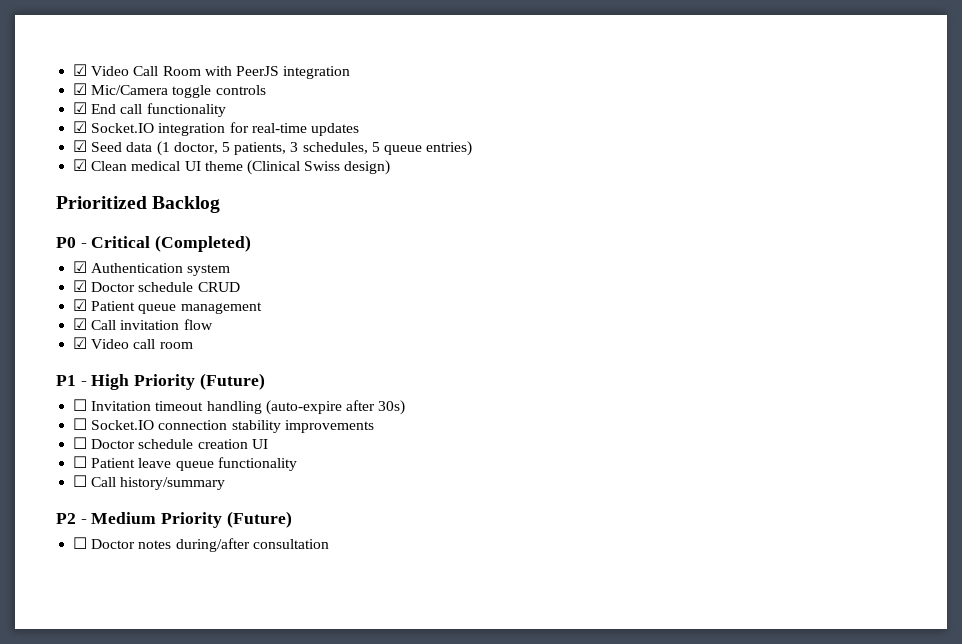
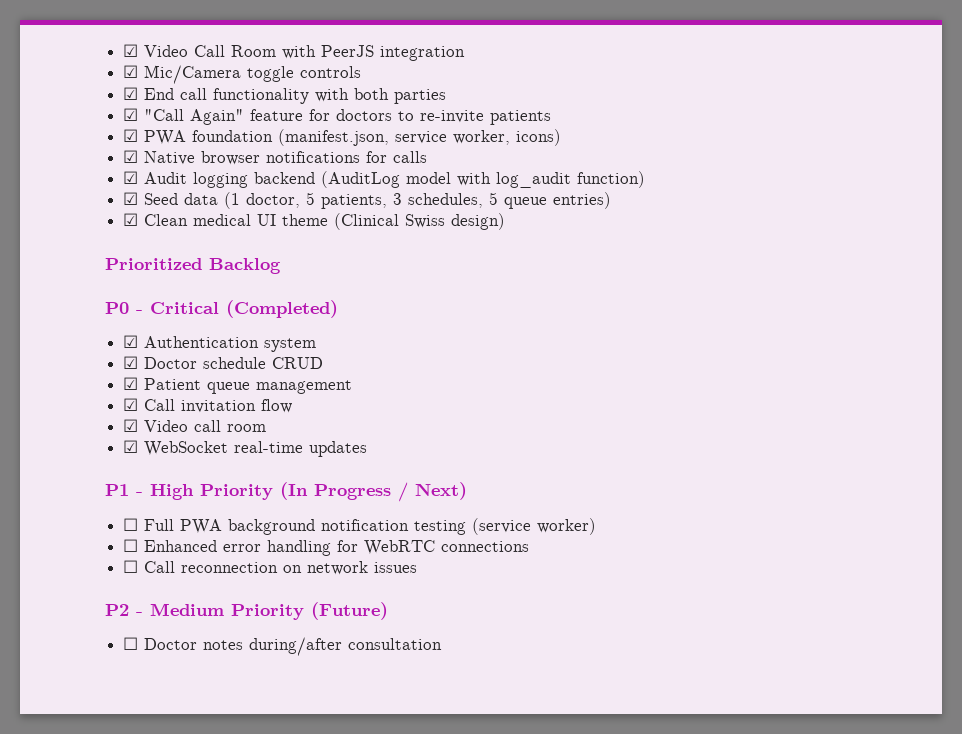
[73,121,359,136] // ☑ Socket.IO integration for real-time updates -> [315,88,447,104] [123,108,552,125] [123,129,562,146] [123,150,428,165] [123,171,646,188] with both parties // ☑ "Call Again" feature for doctors to re-invite patients // ☑ PWA foundation (manifest.json, service worker, icons) // ☑ Native browser notifications for calls // ☑ Audit logging backend (AuditLog model with log_audit function)
(193, 345) none -> [123,440,368,457] // ☑ WebSocket real-time updates
[199,373,265,390] [73,399,406,415] [73,418,374,433] [73,437,268,449] [73,456,297,471] [73,475,226,490] (Future) // ☐ Invitation timeout handling (auto-expire after 30s) // ☐ Socket.IO connection stability improvements // ☐ Doctor schedule creation UI // ☐ Patient leave queue functionality // ☐ Call history/summary -> [280,482,467,502] [123,518,597,535] [123,539,530,556] [123,560,418,575] (In Progress / Next) // ☐ Full PWA background notification testing (service worker) // ☐ Enhanced error handling for WebRTC connections // ☐ Call reconnection on network issues

